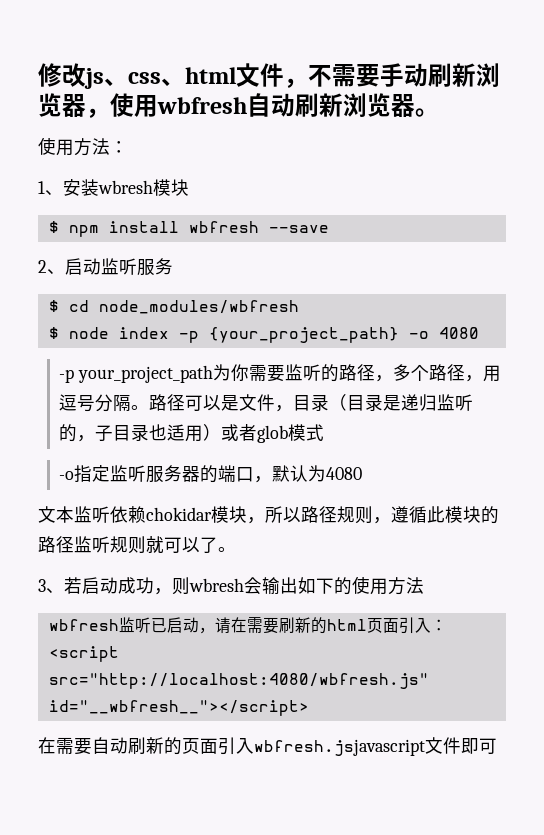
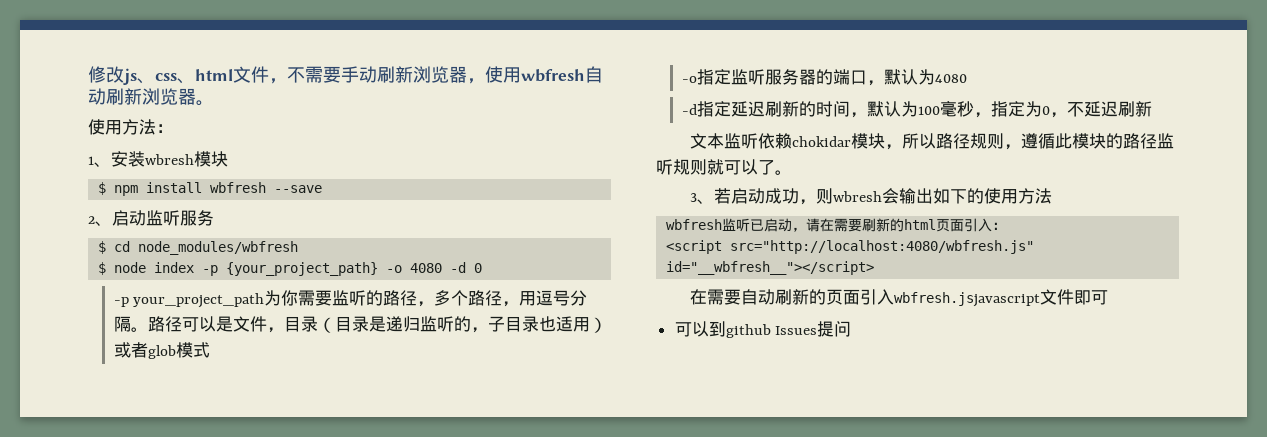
(479, 333) none -> [450,262,483,273] -d 0
(363, 473) none -> [681,100,1152,118] // -d指定延迟刷新的时间，默认为100毫秒，指定为0，不延迟刷新
(497, 746) none -> [674,321,852,338] // 可以到github Issues提问

